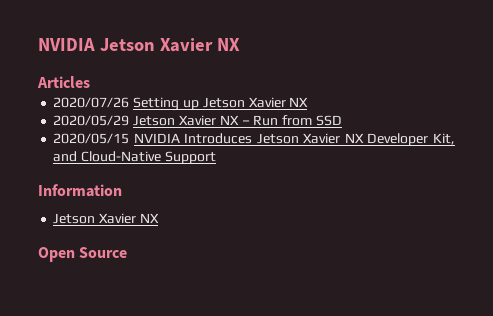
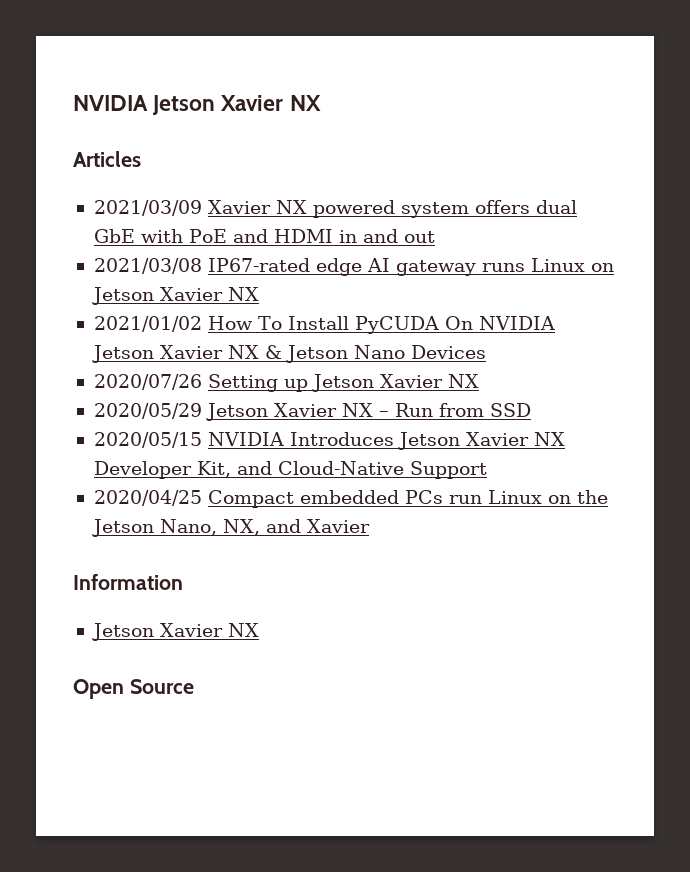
(90, 82) none -> [93,200,577,218] [93,229,435,243] [93,258,614,276] [91,287,259,305] [93,316,555,334] [91,345,486,363] // 2021/03/09 Xavier NX powered system offers dual GbE with PoE and HDMI in and out // 2021/03/08 IP67-rated edge AI gateway runs Linux on Jetson Xavier NX // 2021/01/02 How To Install PyCUDA On NVIDIA Jetson Xavier NX & Jetson Nano Devices
(216, 157) none -> [93,490,608,508] [91,519,370,537] // 2020/04/25 Compact embedded PCs run Linux on the Jetson Nano, NX, and Xavier

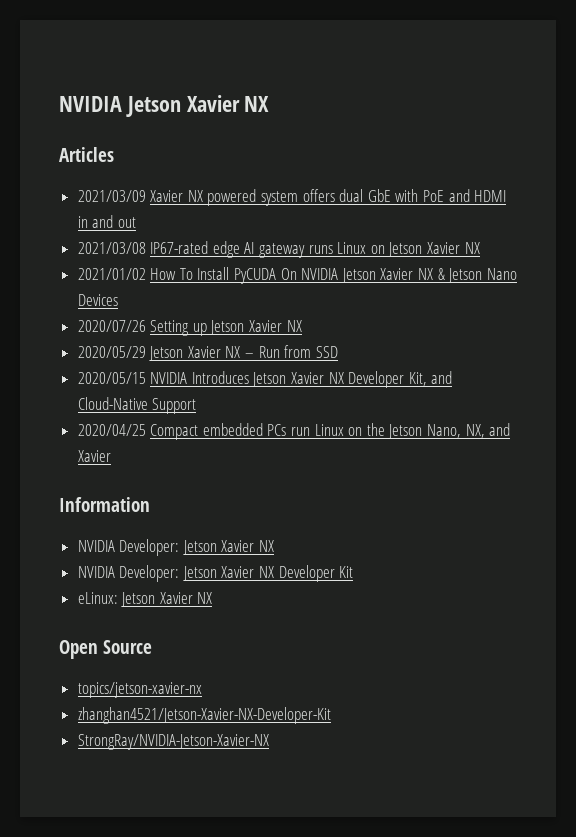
(183, 582) none -> [77,539,275,556] [77,565,354,582] [77,592,118,604] NVIDIA Developer: Jetson Xavier NX // NVIDIA Developer: Jetson Xavier NX Developer Kit // eLinux:
(194, 686) none -> [77,682,202,698] [77,707,331,724] [77,734,269,750] // topics/jetson-xavier-nx // zhanghan4521/Jetson-Xavier-NX-Developer-Kit // StrongRay/NVIDIA-Jetson-Xavier-NX

